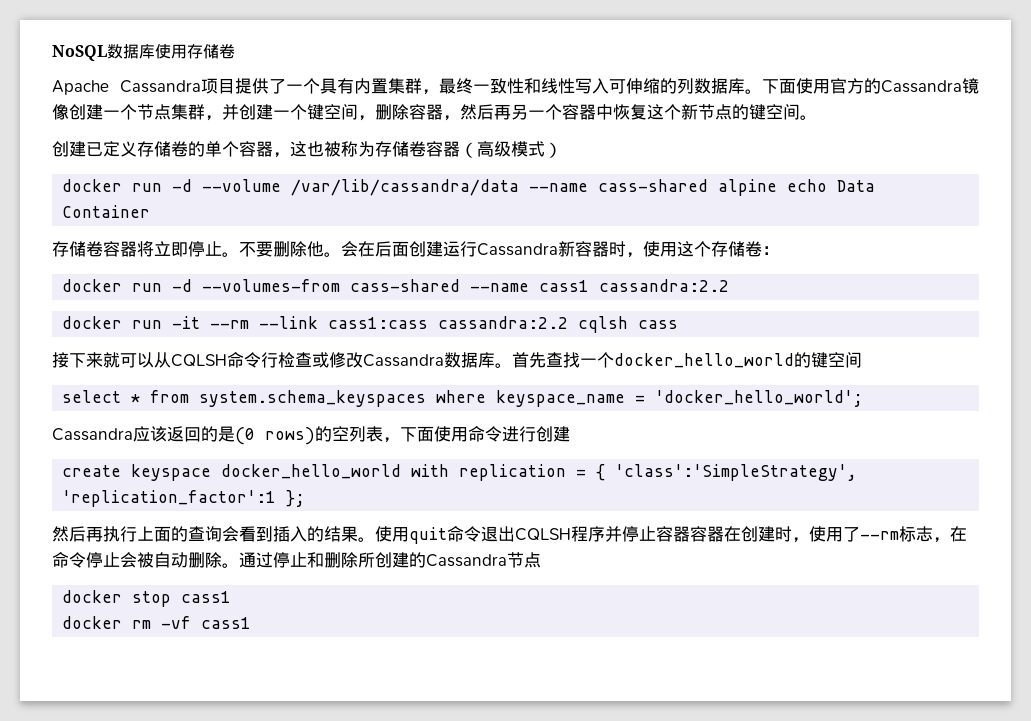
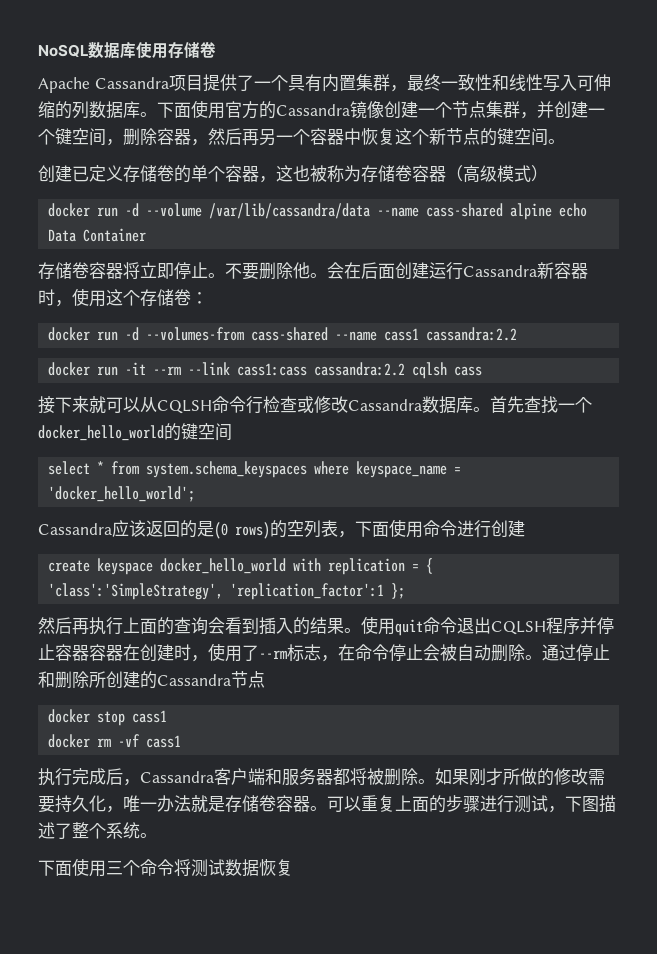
(252, 623) none -> [38,768,605,786] [38,795,616,813] [38,822,157,839] [38,858,293,877] // 执行完成后，Cassandra客户端和服务器都将被删除。如果刚才所做的修改需要持久化，唯一办法就是存储卷容器。可以重复上面的步骤进行测试，下图描述了整个系统。 // 下面使用三个命令将测试数据恢复

